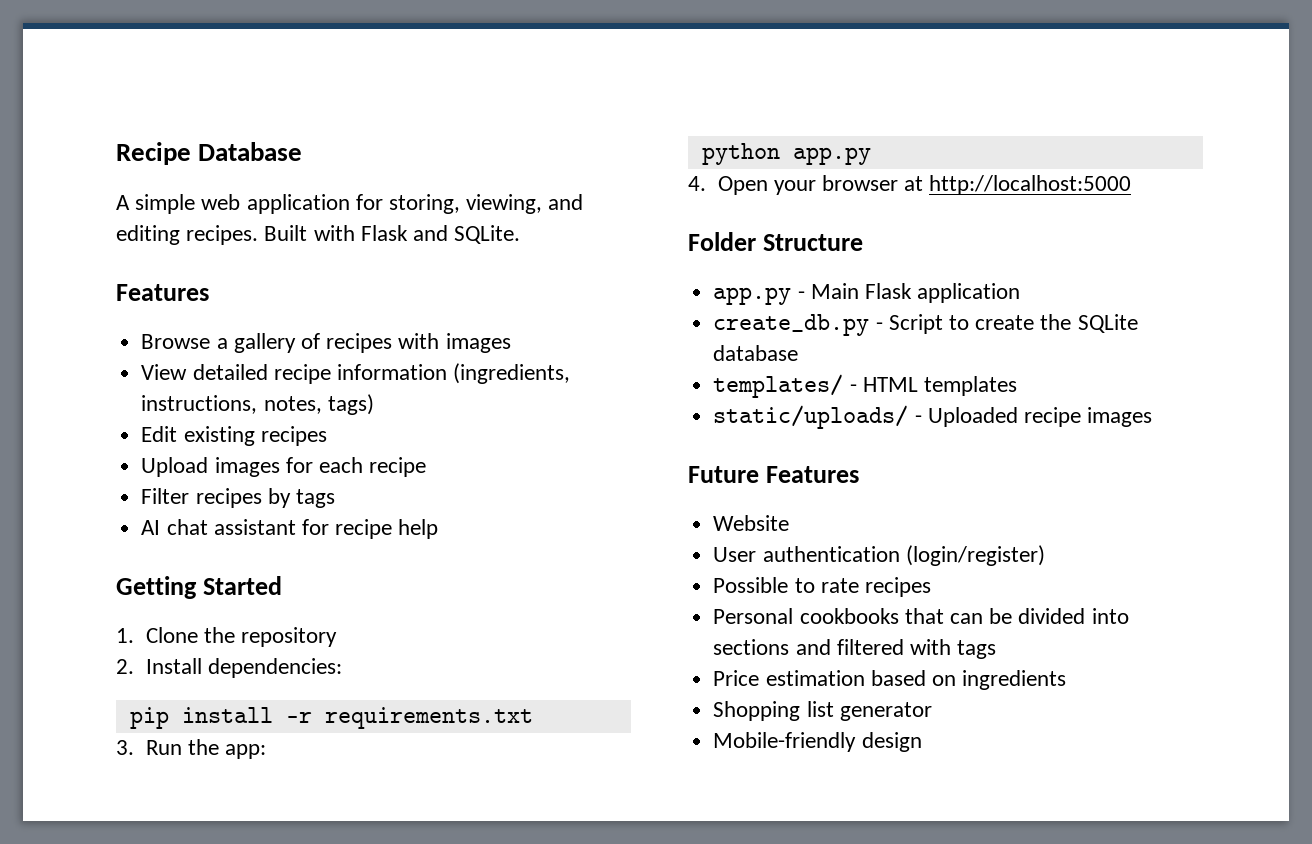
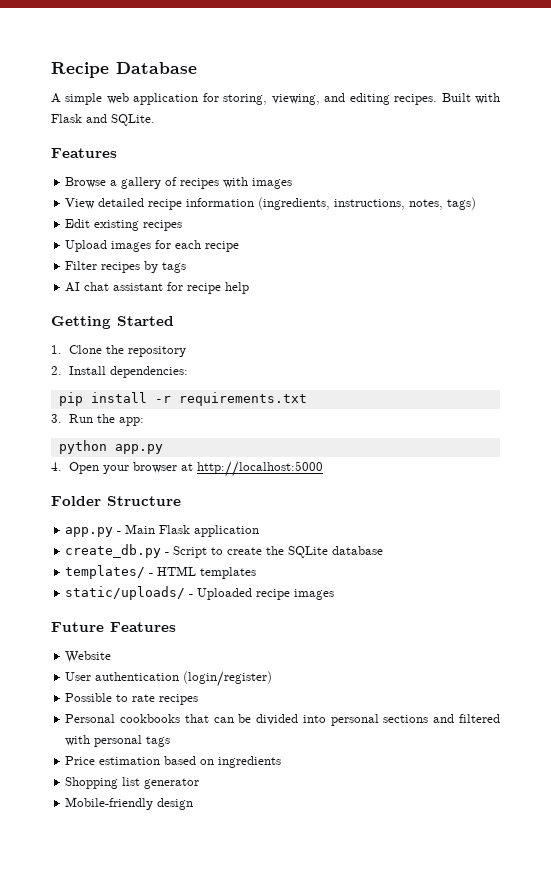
(1129, 616) none -> [330,714,379,726] personal
(951, 647) none -> [94,735,143,747] personal

